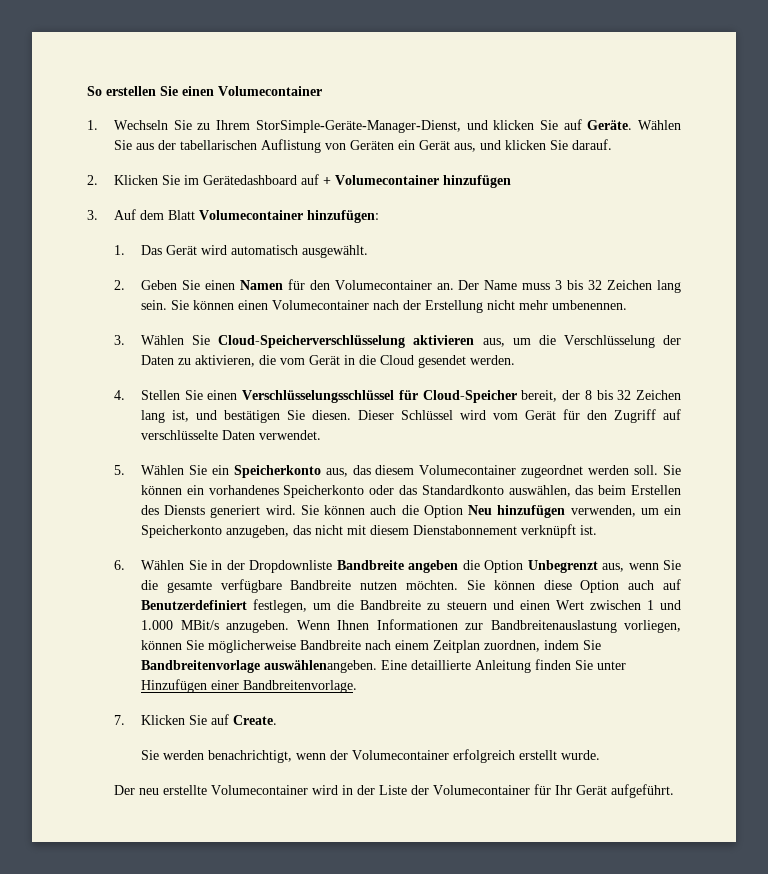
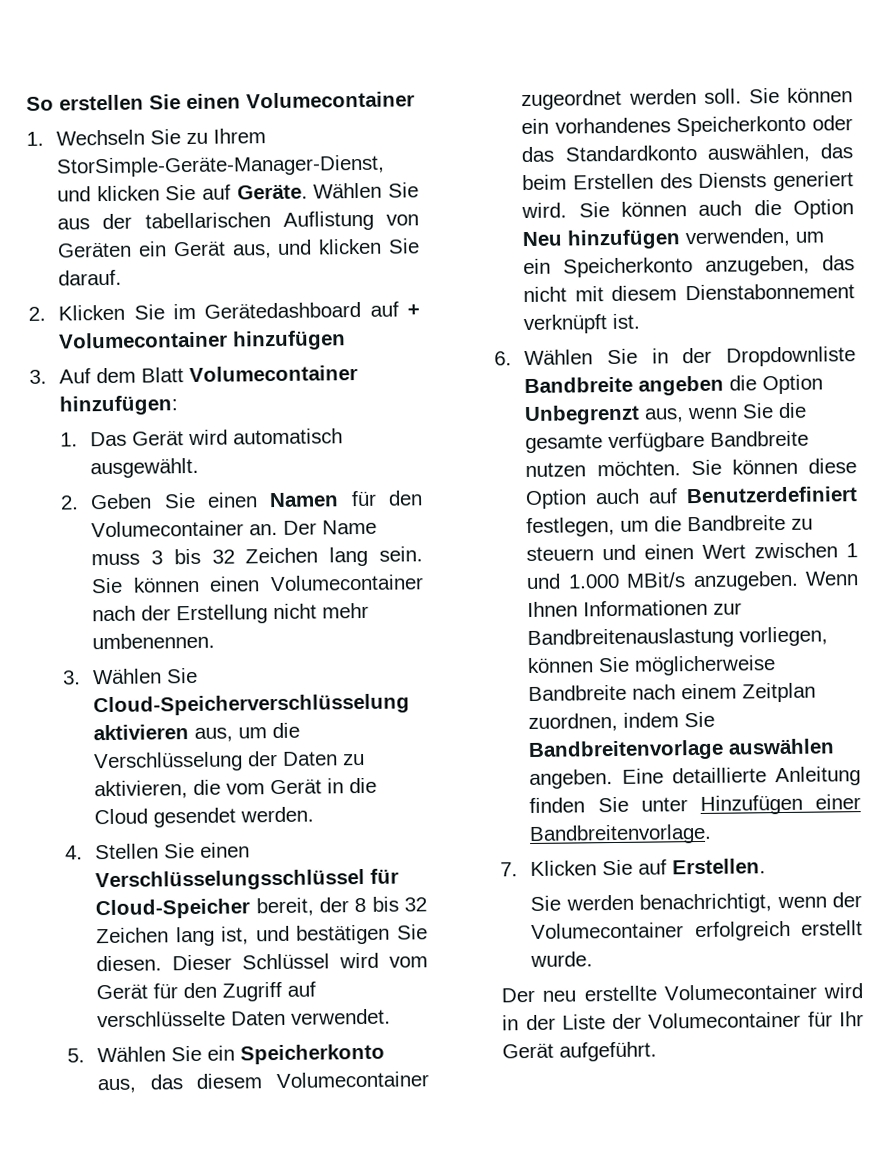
[264,660,378,673] auswählenangeben. -> [728,738,836,755] [529,769,614,790] auswählen angeben.
[233,715,278,725] Create. -> [672,858,767,875] Erstellen.

